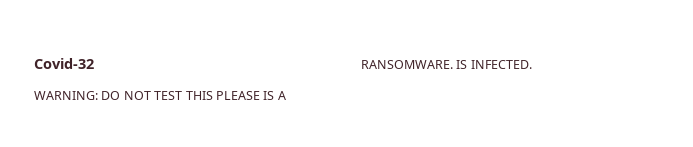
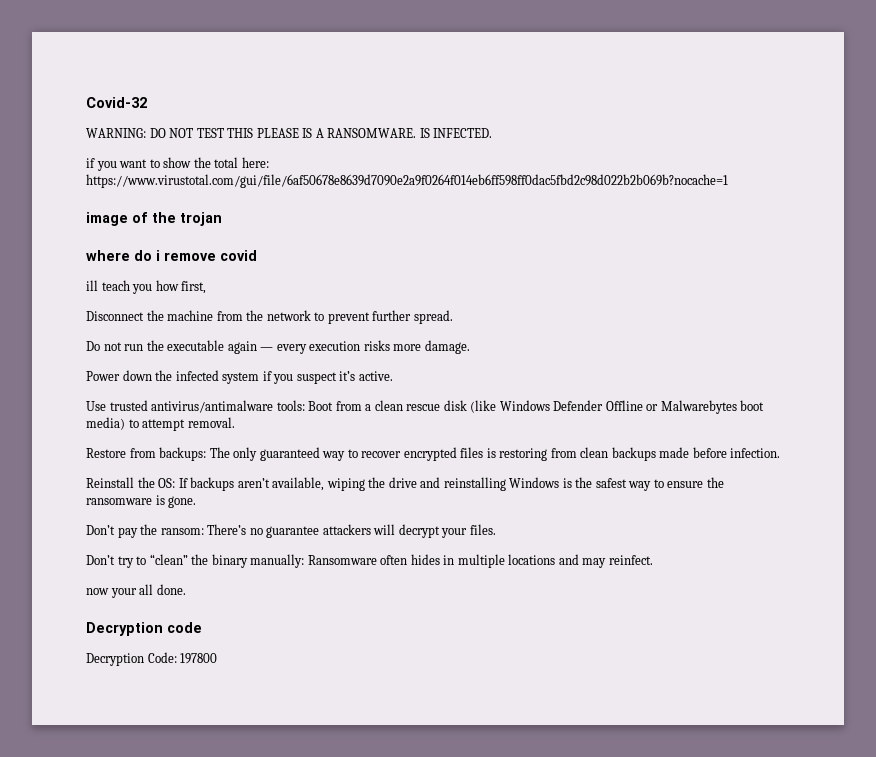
(532, 64) none -> [86,157,269,171] [86,174,728,188] [86,212,222,226] [86,250,257,261] [86,280,207,294] [86,310,453,324] [86,340,470,354] [86,370,393,384] [86,400,765,414] [86,417,235,431] [86,447,781,461] [86,477,724,491] [86,495,197,508] [86,524,496,538] [86,554,653,568] [86,584,186,598] [86,622,202,636] [86,652,218,666] // if you want to show the total here: https://www.virustotal.com/gui/file/6af50678e8639d7090e2a9f0264f014eb6ff598ff0dac5fbd2c98d022b2b069b?nocache=1 // image of the trojan // where do i remove covid // ill teach you how first, // Disconnect the machine from the network to prevent further spread. // Do not run the executable again — every execution risks more damage. // Power down the infected system if you suspect it’s active. // Use trusted antivirus/antimalware tools: Boot from a clean rescue disk (like Windows Defender Offline or Malwarebytes boot media) to attempt removal. // Restore from backups: The only guaranteed way to recover encrypted files is restoring from clean backups made before infection. // Reinstall the OS: If backups aren’t available, wiping the drive and reinstalling Windows is the safest way to ensure the ransomware is gone. // Don’t pay the ransom: There’s no guarantee attackers will decrypt your files. // Don’t try to “clean” the binary manually: Ransomware often hides in multiple locations and may reinfect. // now your all done. // Decryption code // Decryption Code: 197800

